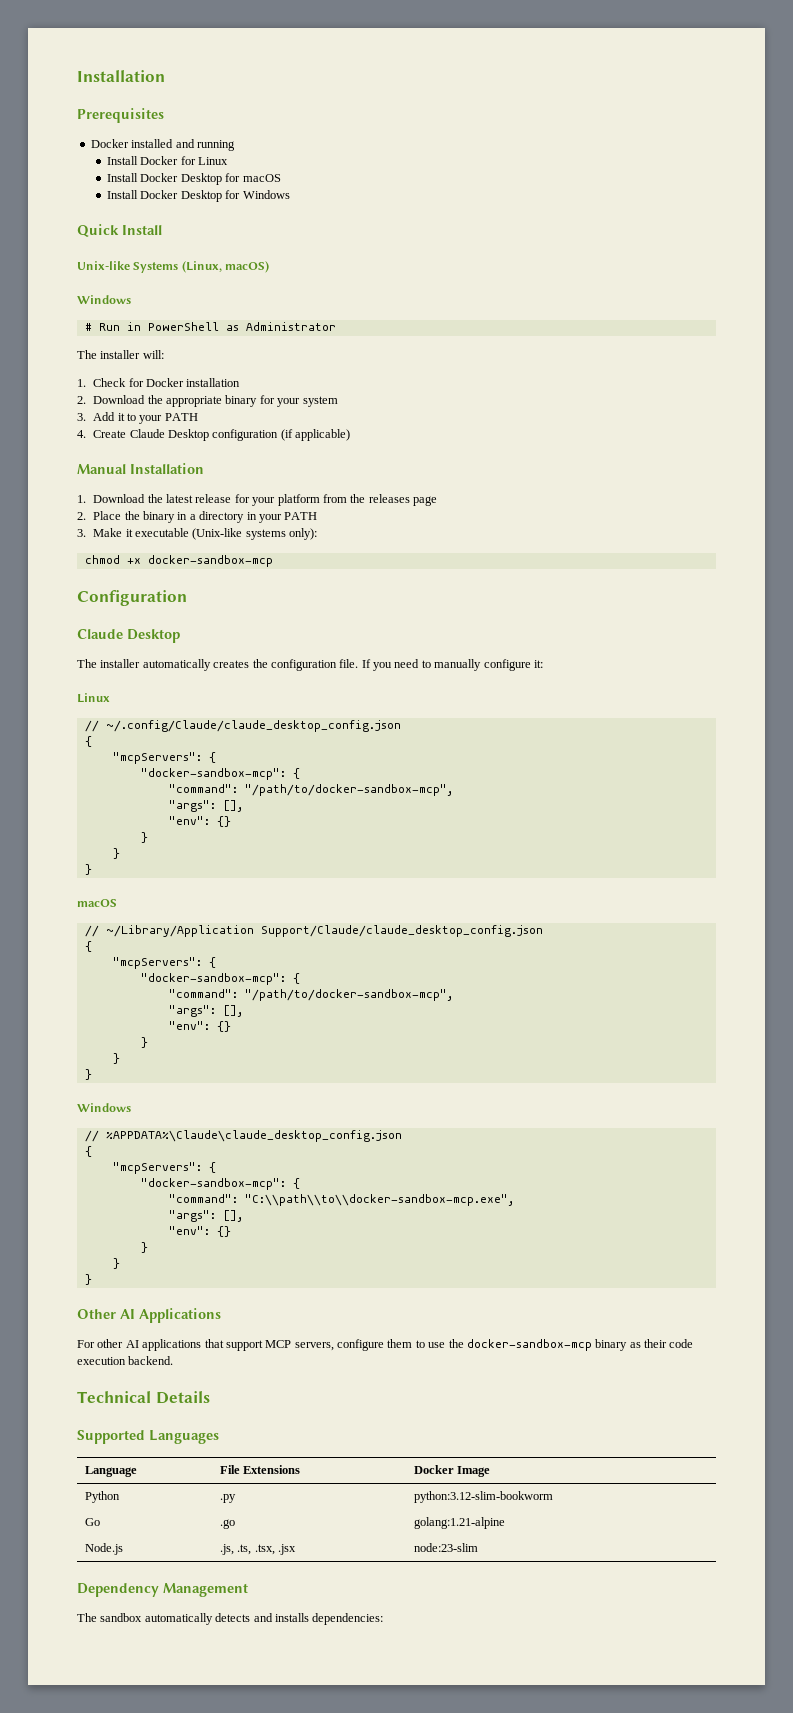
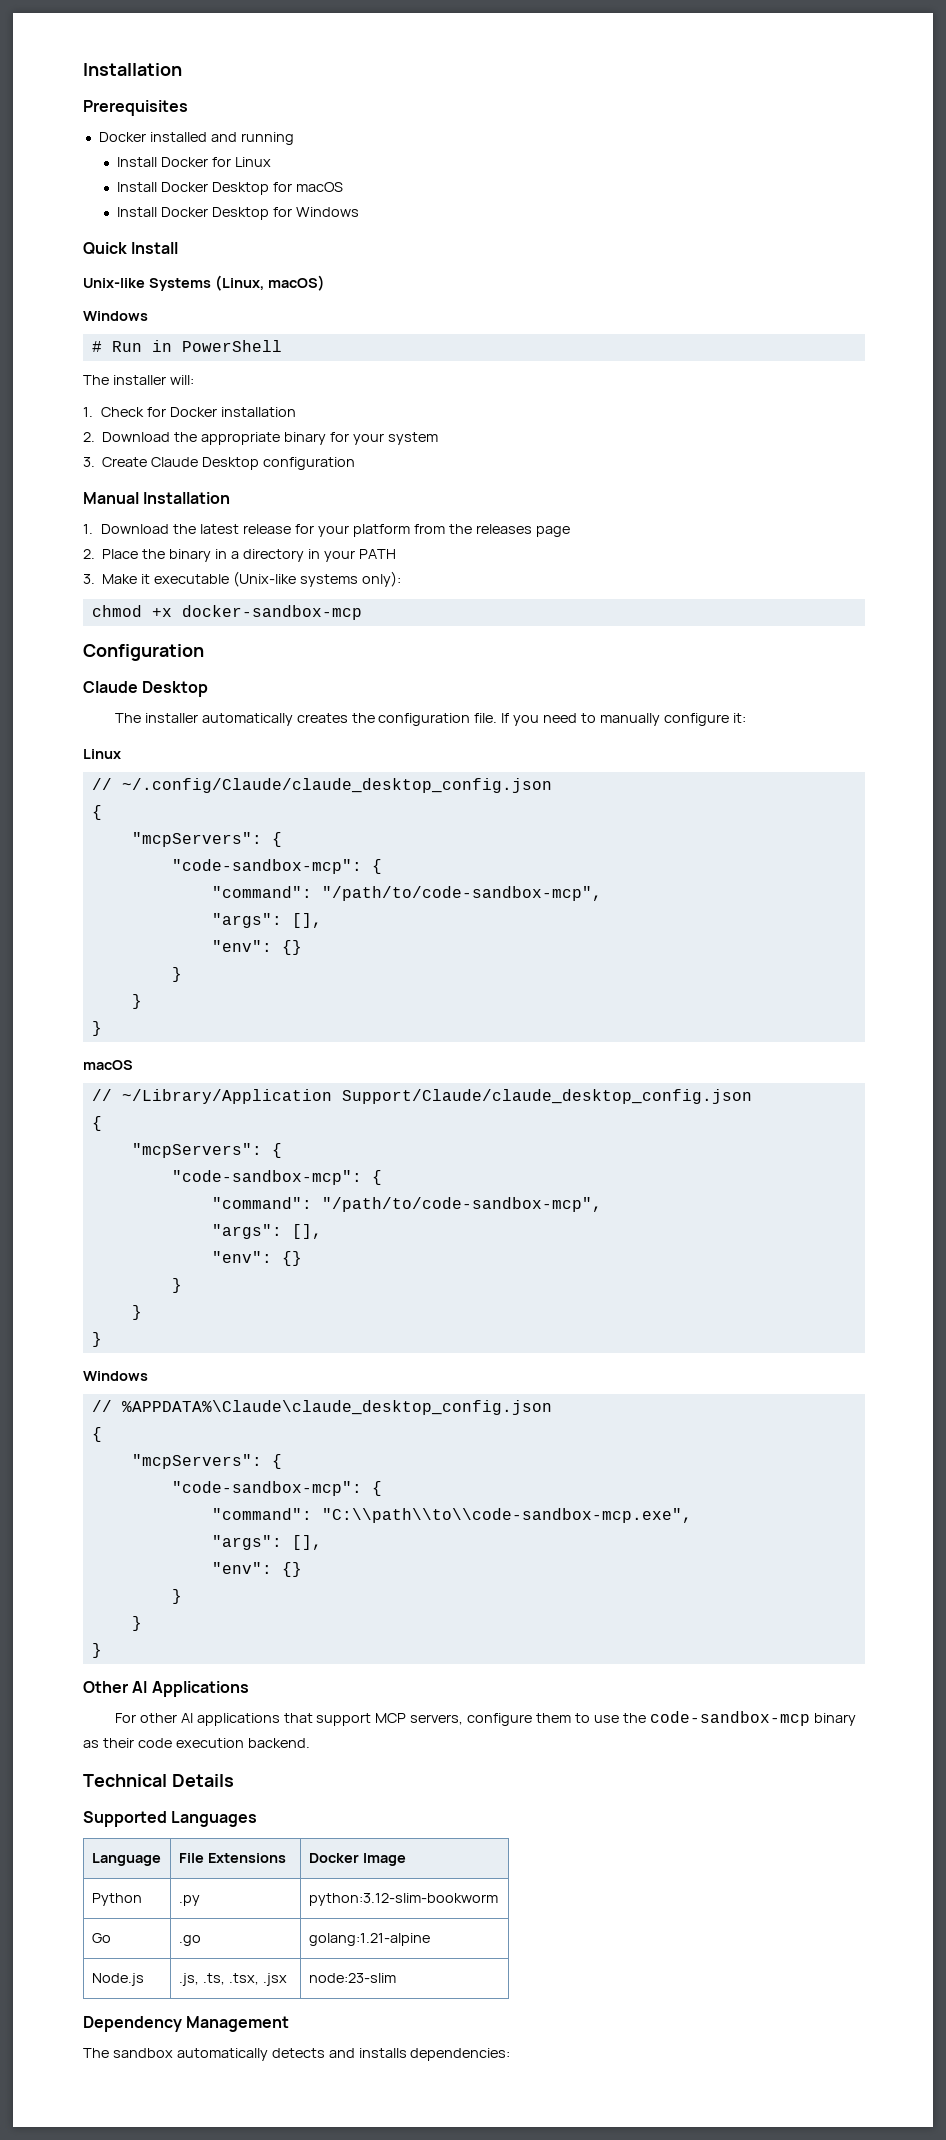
[225,322,336,331] as Administrator -> (282, 346) none
[93,412,198,424] [77,430,86,438] Add it to your PATH // 4. -> (95, 462) none
[280,429,351,441] (if applicable) -> (355, 463) none
[140,768,300,780] [168,784,453,796] "docker-sandbox-mcp": { // "command": "/path/to/docker-sandbox-mcp", -> [171,859,382,874] [211,886,602,901] "code-sandbox-mcp": { // "command": "/path/to/code-sandbox-mcp",
[140,973,300,985] [168,989,453,1001] "docker-sandbox-mcp": { // "command": "/path/to/docker-sandbox-mcp", -> [171,1170,382,1185] [211,1197,602,1212] "code-sandbox-mcp": { // "command": "/path/to/code-sandbox-mcp",
[140,1178,300,1190] [168,1194,514,1206] "docker-sandbox-mcp": { // "command": "C:\\path\\to\\docker-sandbox-mcp.exe", -> [171,1481,382,1496] [211,1508,692,1523] "code-sandbox-mcp": { // "command": "C:\\path\\to\\code-sandbox-mcp.exe",
[466,1339,592,1351] docker-sandbox-mcp -> [649,1711,810,1726] code-sandbox-mcp

